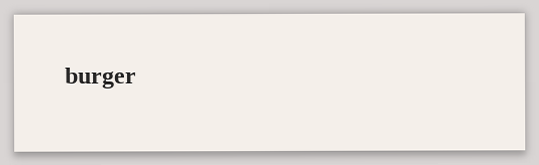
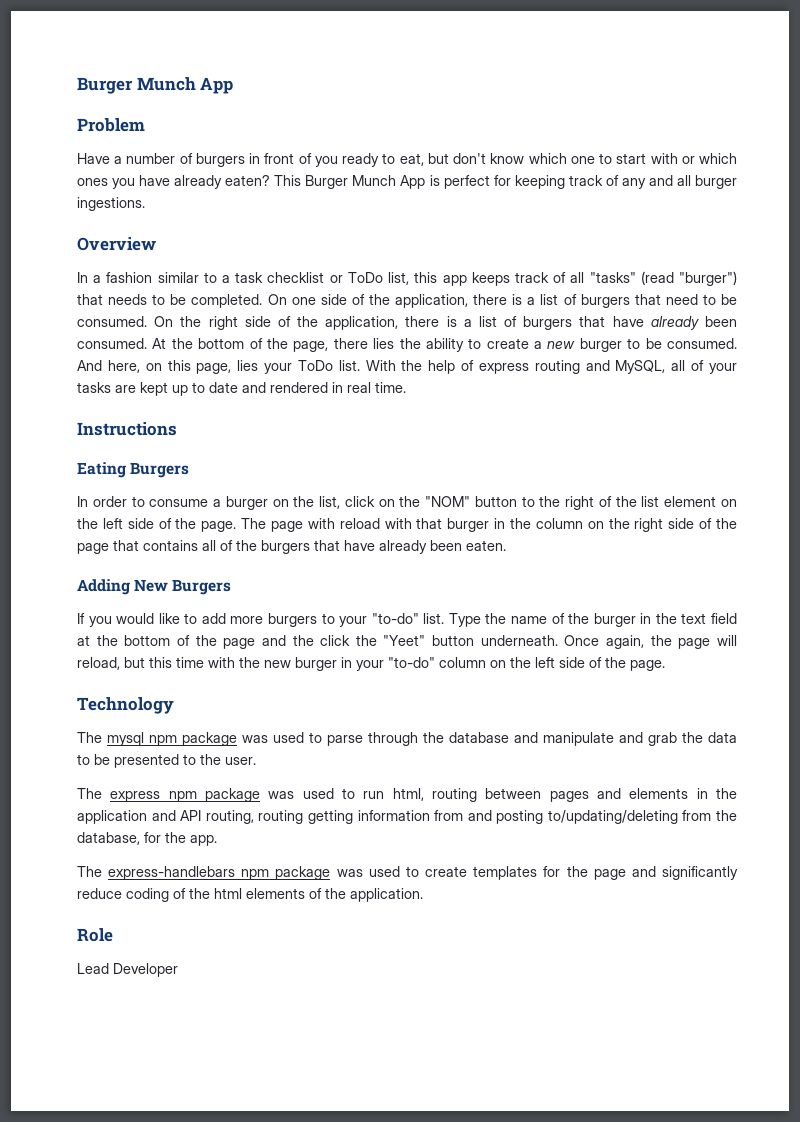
[64,67,137,89] burger -> [77,77,234,94] [77,118,145,132] [77,153,737,167] [77,175,737,189] [77,197,145,211] [77,237,156,251] [77,271,738,286] [77,294,738,308] [77,316,737,330] [77,338,738,352] [77,360,738,374] [77,382,406,396] [77,422,177,436] [77,462,190,478] [77,496,738,510] [77,518,737,532] [77,540,506,554] [77,579,232,595] [77,613,737,627] [77,635,737,649] [77,657,665,671] [77,697,174,714] [77,732,737,746] [77,754,256,768] [77,788,737,802] [77,810,737,824] [77,832,217,846] [77,866,738,880] [77,888,423,902] [77,928,113,942] [77,963,178,977] Burger Munch App // Problem // Have a number of burgers in front of you ready to eat, but don't know which one to start with or which ones you have already eaten? This Burger Munch App is perfect for keeping track of any and all burger ingestions. // Overview // In a fashion similar to a task checklist or ToDo list, this app keeps track of all "tasks" (read "burger") that needs to be completed. On one side of the application, there is a list of burgers that need to be consumed. On the right side of the application, there is a list of burgers that have already been consumed. At the bottom of the page, there lies the ability to create a new burger to be consumed. And here, on this page, lies your ToDo list. With the help of express routing and MySQL, all of your tasks are kept up to date and rendered in real time. // Instructions // Eating Burgers // In order to consume a burger on the list, click on the "NOM" button to the right of the list element on the left side of the page. The page with reload with that burger in the column on the right side of the page that contains all of the burgers that have already been eaten. // Adding New Burgers // If you would like to add more burgers to your "to-do" list. Type the name of the burger in the text field at the bottom of the page and the click the "Yeet" button underneath. Once again, the page will reload, but this time with the new burger in your "to-do" column on the left side of the page. // Technology // The mysql npm package was used to parse through the database and manipulate and grab the data to be presented to the user. // The express npm package was used to run html, routing between pages and elements in the application and API routing, routing getting information from and posting to/updating/deleting from the database, for the app. // The express-handlebars npm package was used to create templates for the page and significantly reduce coding of the html elements of the application. // Role // Lead Developer

